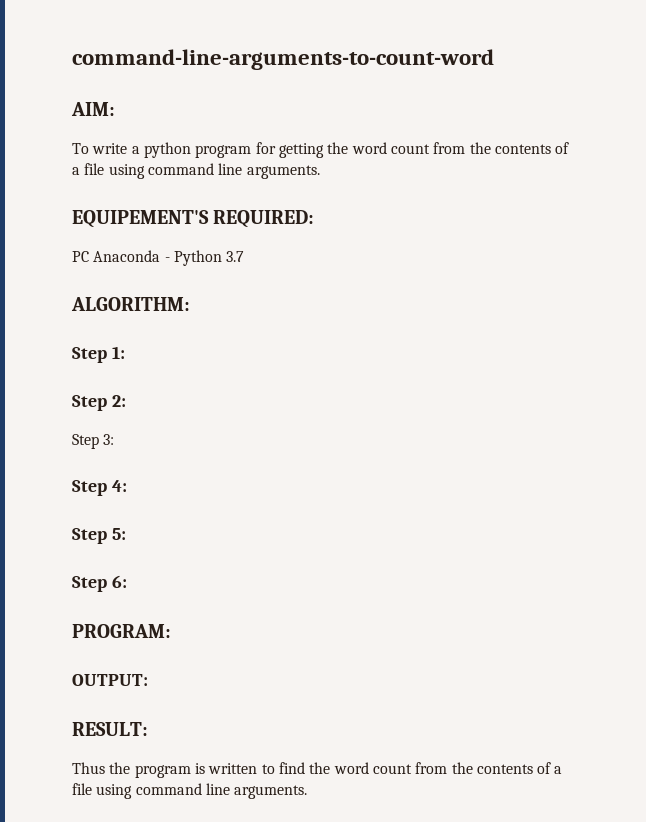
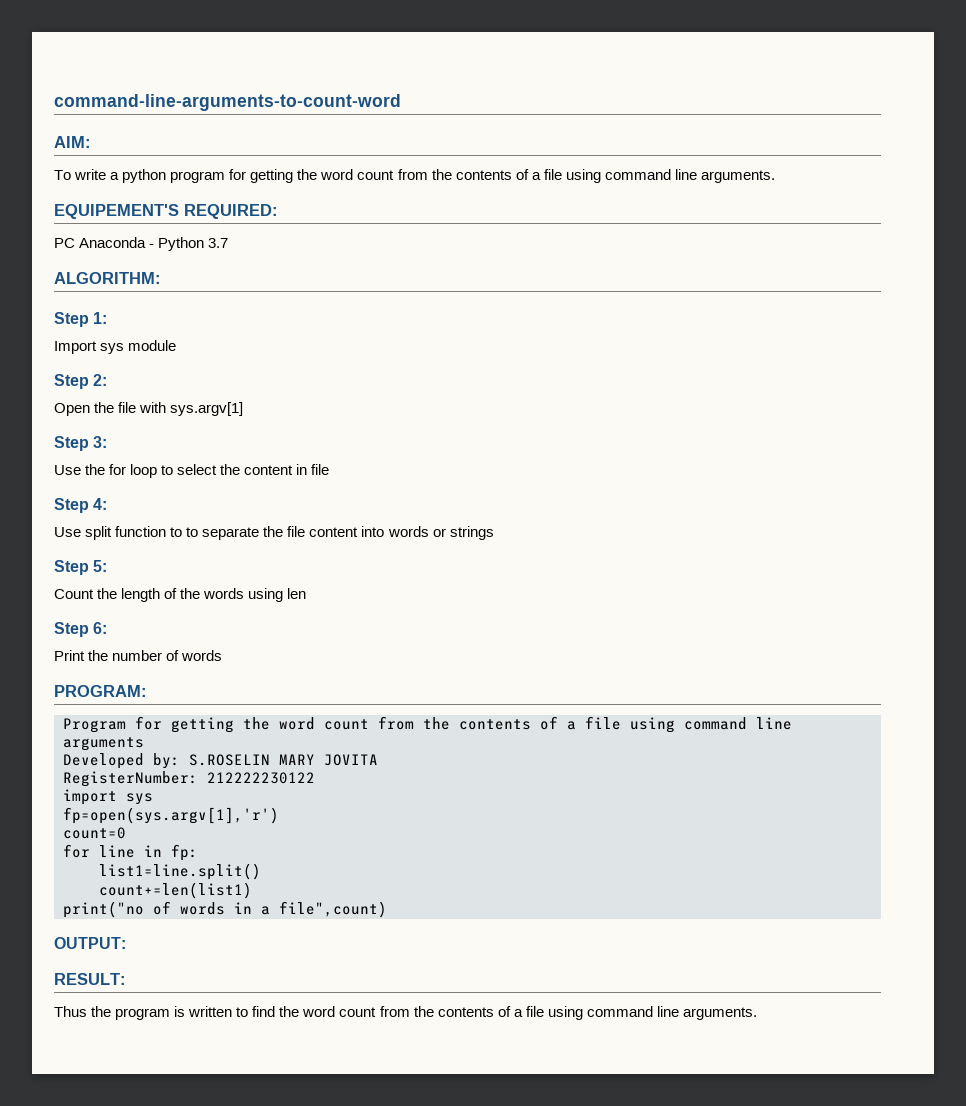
(125, 352) none -> [54,340,177,354] // Import sys module
[72,434,115,449] [72,480,127,496] [72,528,126,544] [72,575,127,592] [72,624,171,638] Step 3: // Step 4: // Step 5: // Step 6: // PROGRAM: -> [54,402,244,416] [54,436,108,451] [54,464,330,478] [54,498,108,513] [54,526,494,540] [54,560,108,575] [54,588,307,602] [54,622,108,637] [54,650,223,661] [54,685,147,697] [63,716,792,733] [63,737,144,751] [63,753,378,769] [63,771,315,787] [63,789,153,805] [63,807,279,824] [63,827,126,839] [63,844,198,861] [99,863,261,880] [99,882,252,899] [63,901,387,918] Open the file with sys.argv[1] // Step 3: // Use the for loop to select the content in file // Step 4: // Use split function to to separate the file content into words or strings // Step 5: // Count the length of the words using len // Step 6: // Print the number of words // PROGRAM: // Program for getting the word count from the contents of a file using command line arguments // Developed by: S.ROSELIN MARY JOVITA // RegisterNumber: 212222230122 // import sys // fp=open(sys.argv[1],'r') // count=0 // for line in fp: // list1=line.split() // count+=len(list1) // print("no of words in a file",count)

